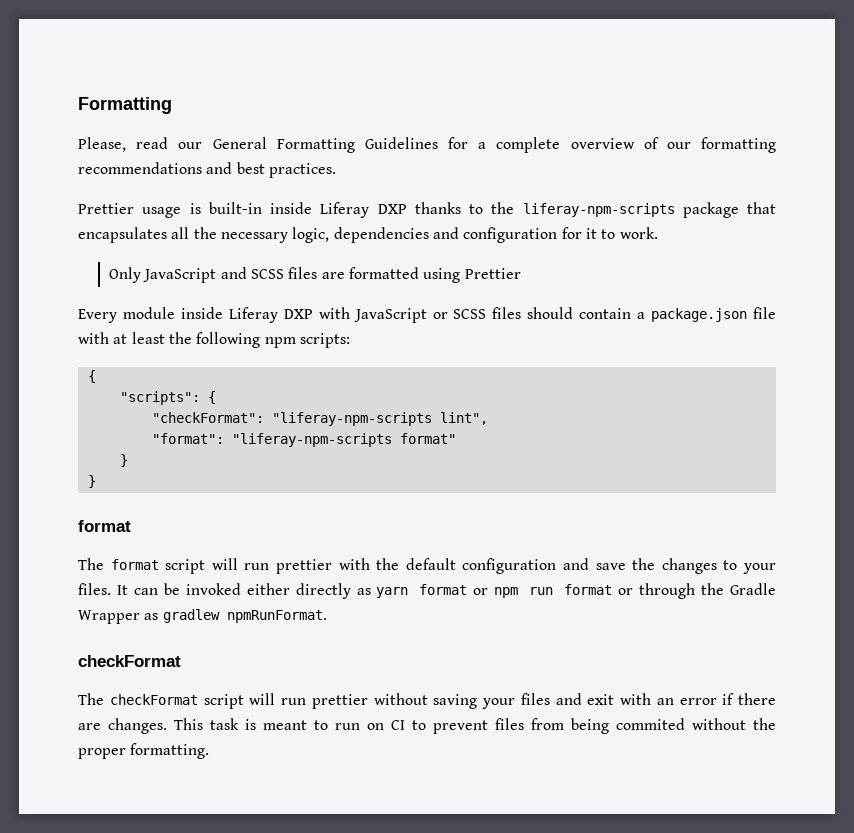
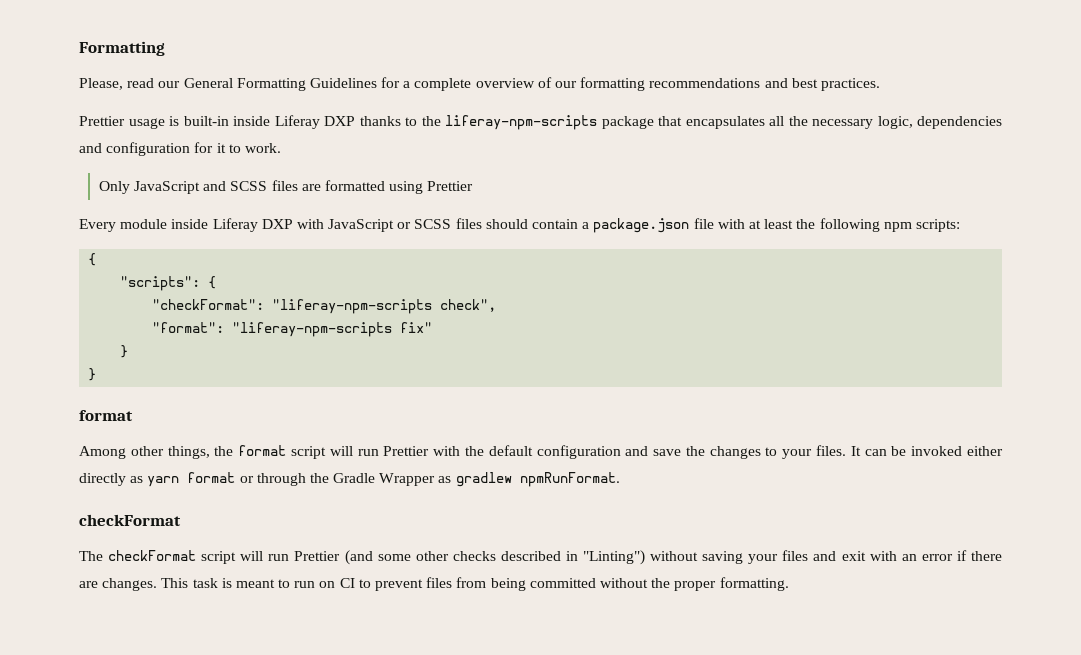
[439,412,488,425] lint", -> [440,299,497,312] check",
[399,433,456,444] format" -> [400,322,433,333] fix"
[78,558,104,570] The -> [79,446,234,459] Among other things, the
[276,559,332,574] prettier -> [383,446,430,456] Prettier
[494,584,634,598] npm run format or -> (254, 479) none
[311,694,368,709] prettier -> [294,550,646,565] Prettier (and some other checks described in "Linting")
[616,718,685,730] commited -> [529,578,596,588] committed

